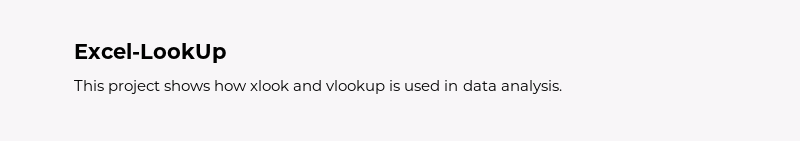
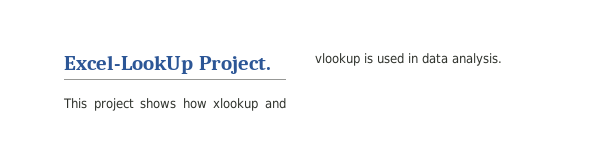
(226, 53) none -> [198,56,271,74] Project.
[250,80,290,91] xlook -> [213,98,259,111] xlookup

